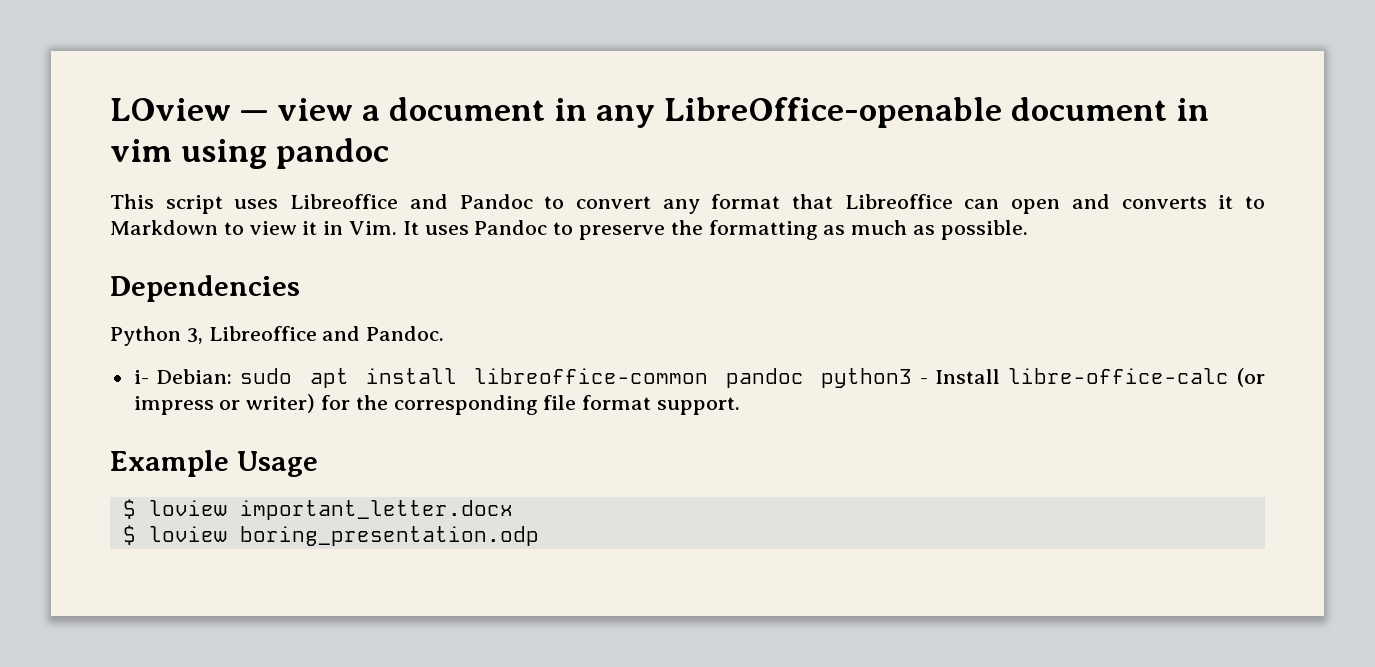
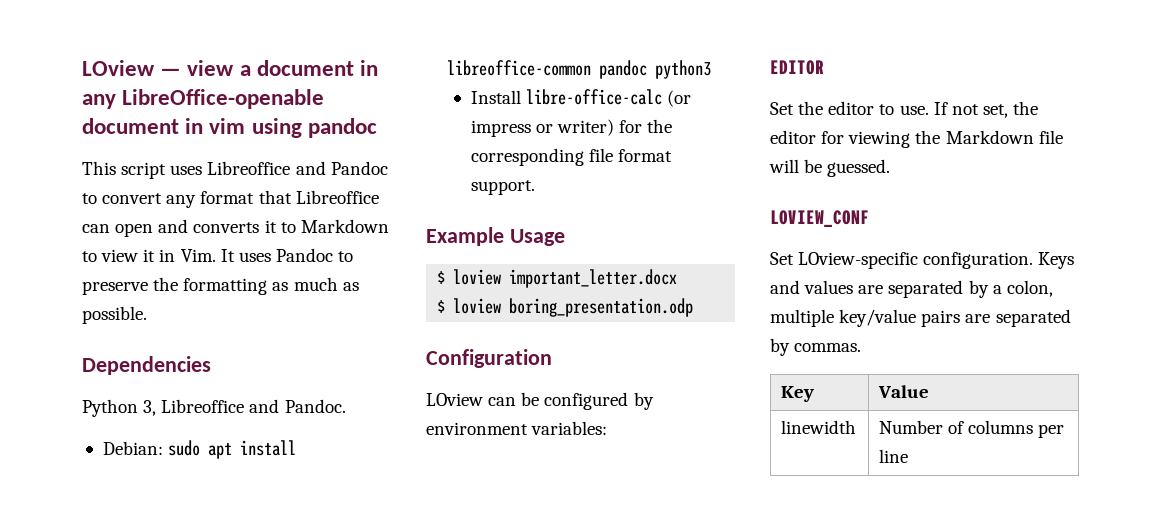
[133,370,149,384] i- -> (346, 406) none
[919,378,928,384] - -> (711, 69) //
(539, 536) none -> [426,349,552,368] [426,392,654,410] [426,421,608,435] [770,60,824,75] [770,101,1039,118] [770,130,1063,148] [769,159,891,177] [770,210,869,227] [770,252,1075,269] [770,280,1053,298] [770,309,1071,327] [770,338,862,356] [781,386,815,402] [878,385,930,398] [781,420,857,434] [879,420,1065,438] [879,449,909,463] // Configuration // LOview can be configured by environment variables: // EDITOR // Set the editor to use. If not set, the editor for viewing the Markdown file will be guessed. // LOVIEW_CONF // Set LOview-specific configuration. Keys and values are separated by a colon, multiple key/value pairs are separated by commas. // Key | Value // linewidth | Number of columns per line

